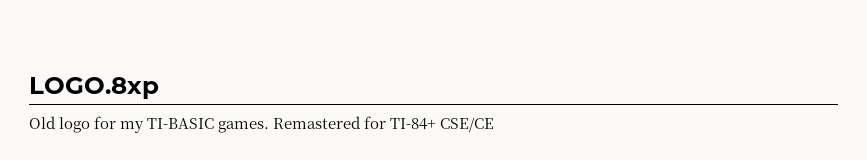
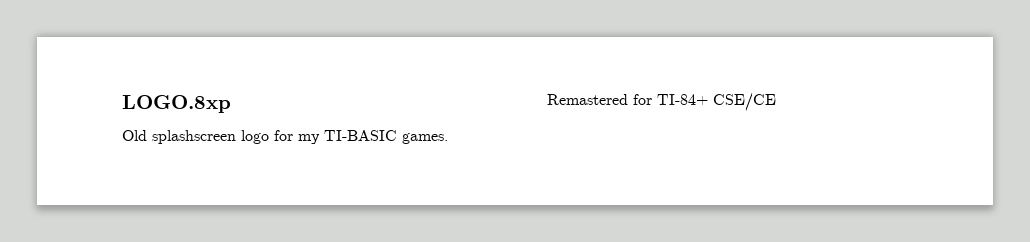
(56, 122) none -> [152,130,236,144] splashscreen

